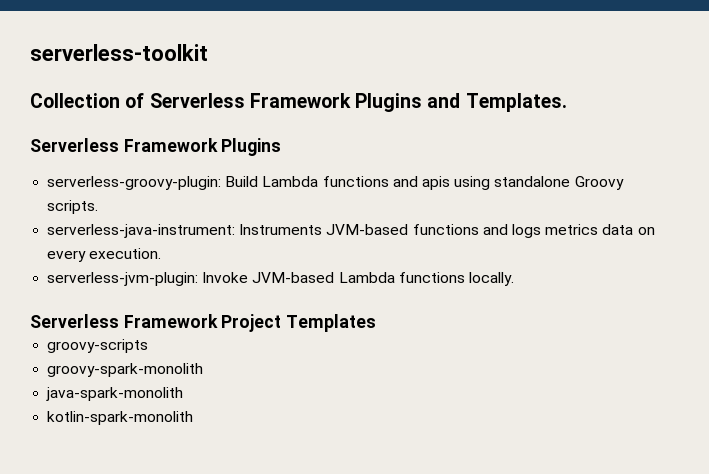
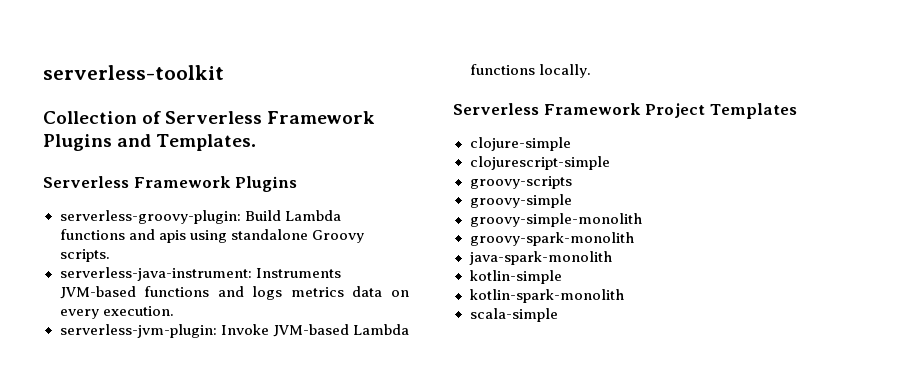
(377, 323) none -> [469,137,571,151] [469,156,610,170] // clojure-simple // clojurescript-simple
(149, 346) none -> [469,194,572,208] [469,213,642,227] // groovy-simple // groovy-simple-monolith
(184, 394) none -> [469,270,562,284] // kotlin-simple
(194, 418) none -> [469,308,558,322] // scala-simple

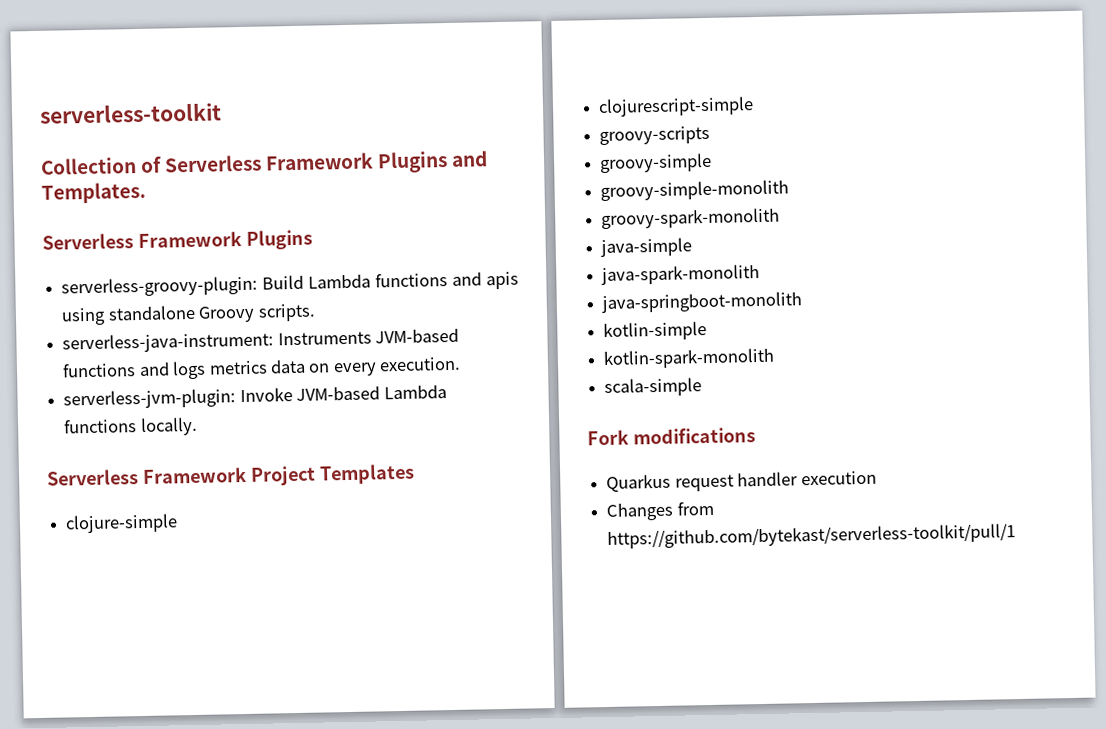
(634, 239) none -> [600,237,693,258] // java-simple
(612, 258) none -> [601,291,803,314] // java-springboot-monolith
(558, 315) none -> [587,427,756,446] [606,470,877,492] [606,500,714,521] [607,523,1017,549] // Fork modifications // Quarkus request handler execution // Changes from https://github.com/bytekast/serverless-toolkit/pull/1

